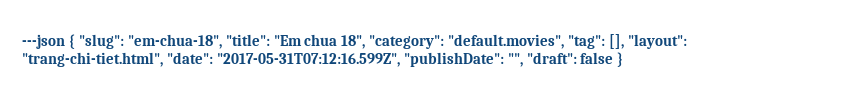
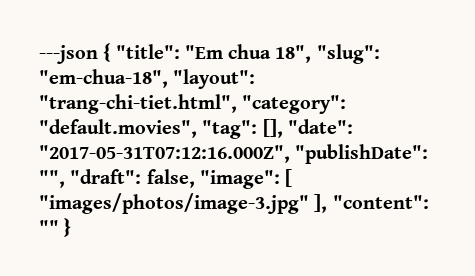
[78,34,222,49] "slug": "em-chua-18", -> (111, 52) none
[369,34,687,49] [22,52,614,67] "category": "default.movies", "tag": [], "layout": "trang-chi-tiet.html", "date": "2017-05-31T07:12:16.599Z", "publishDate": "", "draft": false -> [316,44,380,64] [39,69,256,89] [39,94,347,114] [39,119,353,139] [39,144,429,164] [39,169,293,189] [39,193,429,214] [39,220,59,234] "slug": "em-chua-18", "layout": "trang-chi-tiet.html", "category": "default.movies", "tag": [], "date": "2017-05-31T07:12:16.000Z", "publishDate": "", "draft": false, "image": [ "images/photos/image-3.jpg" ], "content": ""

